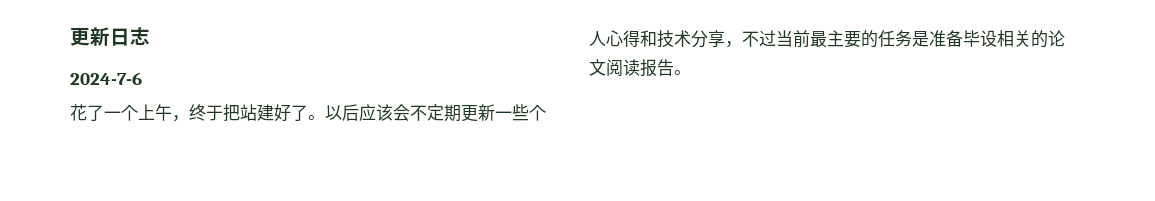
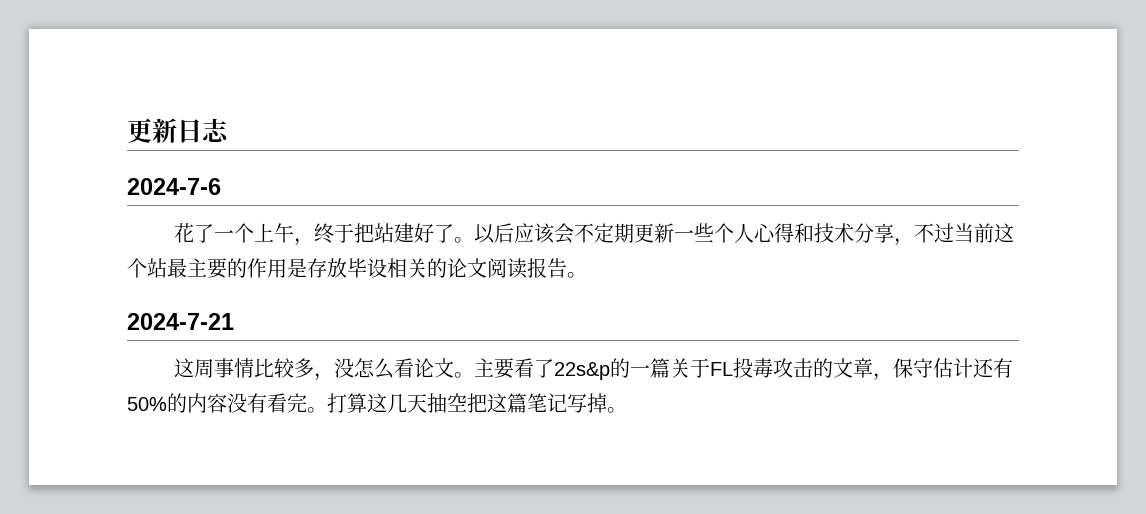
(810, 39) none -> [993,223,1014,243] [127,258,167,278] 这个站
[878,30,963,47] 任务是准备 -> [247,258,347,278] 作用是存放
(691, 72) none -> [127,313,234,330] [173,358,1013,381] [127,393,627,413] // 2024-7-21 // 这周事情比较多，没怎么看论文。主要看了22s&p的一篇关于FL投毒攻击的文章，保守估计还有50%的内容没有看完。打算这几天抽空把这篇笔记写掉。

